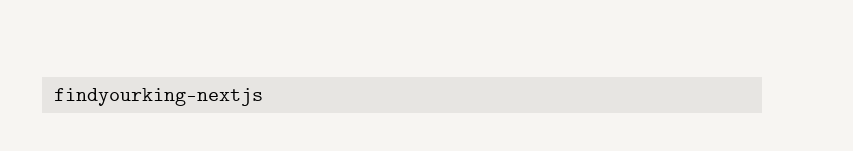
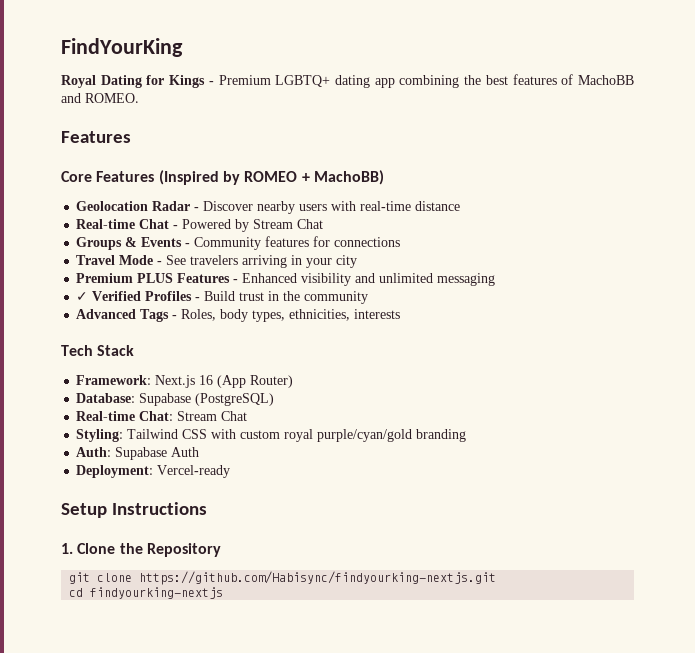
(53, 97) none -> [61,38,183,57] [61,74,635,88] [61,93,139,103] [61,131,131,143] [61,170,384,185] [76,201,461,214] [76,219,324,232] [76,236,401,250] [76,255,358,268] [76,273,496,286] [76,291,369,304] [76,309,401,322] [61,345,135,356] [76,375,294,388] [76,393,275,406] [76,411,248,421] [76,429,467,442] [76,447,200,460] [76,465,231,478] [61,502,208,518] [61,543,221,557] [69,571,497,585] [69,588,84,597] FindYourKing // Royal Dating for Kings - Premium LGBTQ+ dating app combining the best features of MachoBB and ROMEO. // Features // Core Features (Inspired by ROMEO + MachoBB) // Geolocation Radar - Discover nearby users with real-time distance // Real-time Chat - Powered by Stream Chat // Groups & Events - Community features for connections // Travel Mode - See travelers arriving in your city // Premium PLUS Features - Enhanced visibility and unlimited messaging // ✓ Verified Profiles - Build trust in the community // Advanced Tags - Roles, body types, ethnicities, interests // Tech Stack // Framework: Next.js 16 (App Router) // Database: Supabase (PostgreSQL) // Real-time Chat: Stream Chat // Styling: Tailwind CSS with custom royal purple/cyan/gold branding // Auth: Supabase Auth // Deployment: Vercel-ready // Setup Instructions // 1. Clone the Repository // git clone https://github.com/Habisync/findyourking-nextjs.git // cd

